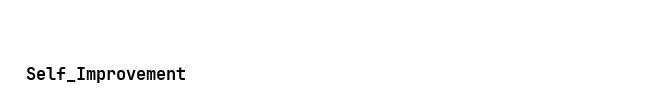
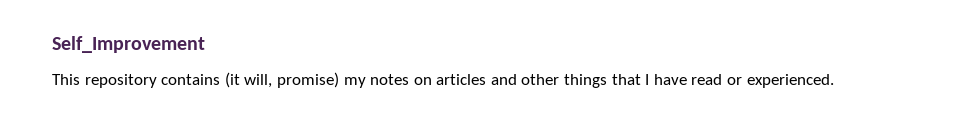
(186, 75) none -> [52,72,834,88] // This repository contains (it will, promise) my notes on articles and other things that I have read or experienced.

